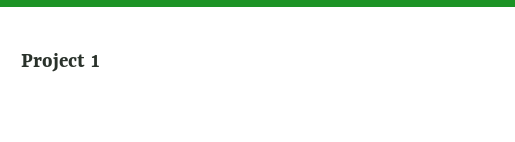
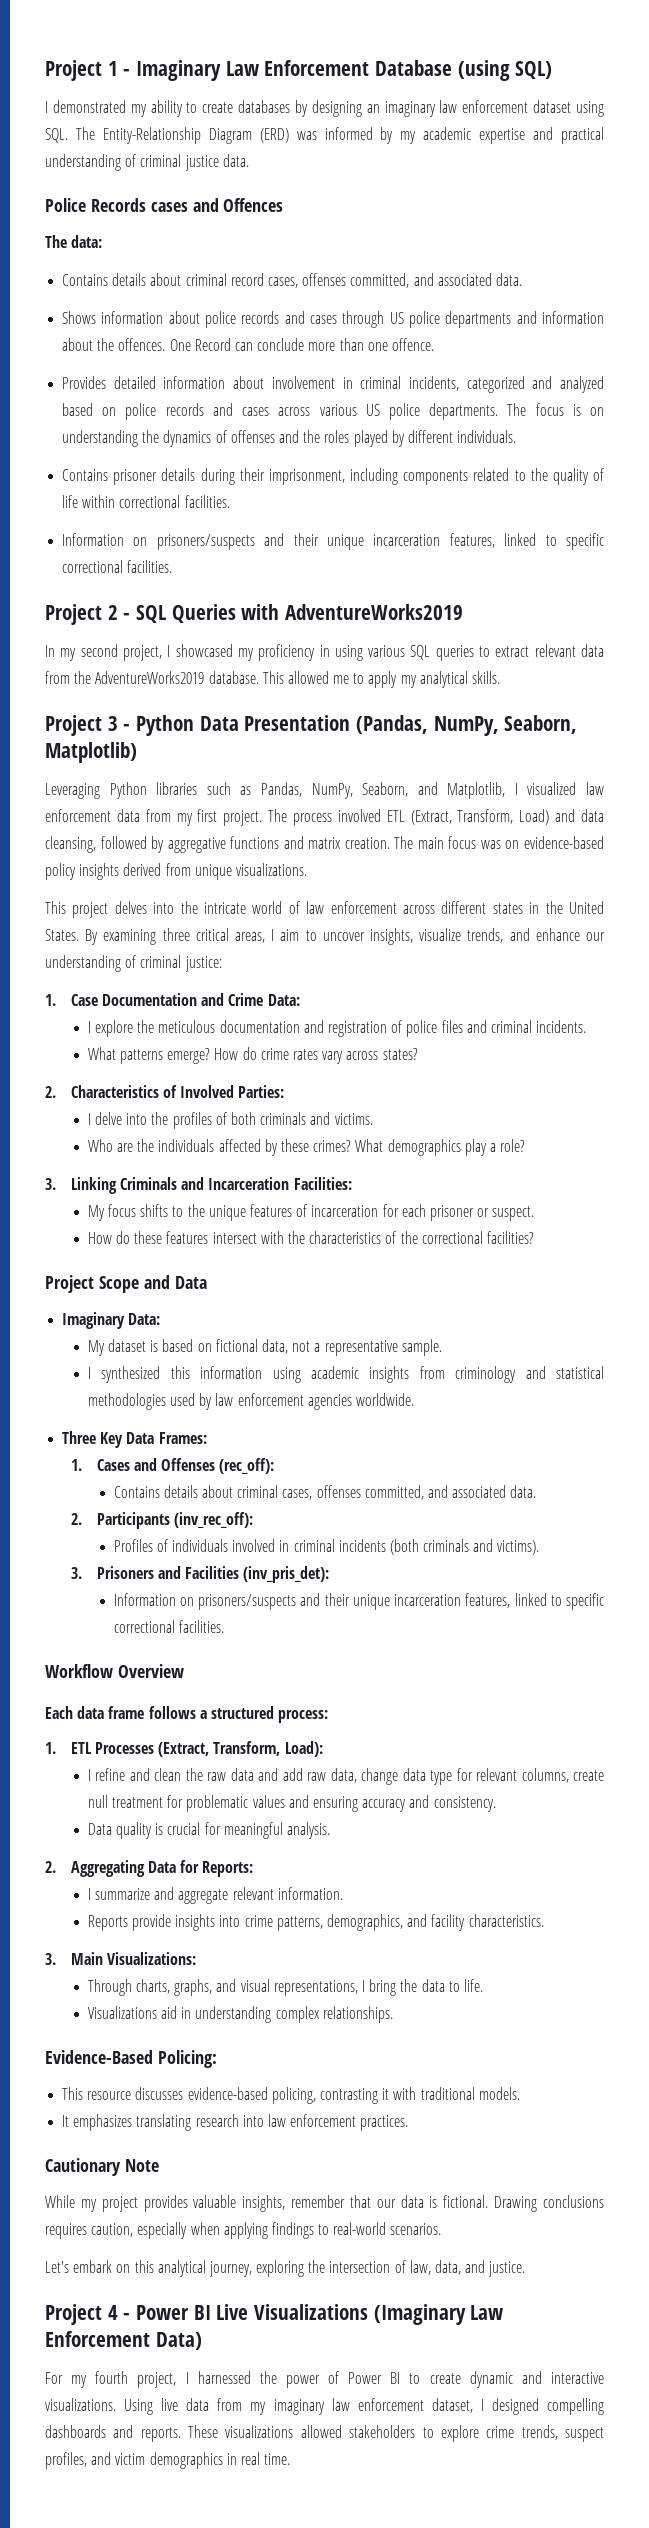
(100, 60) none -> [123,60,553,81] [45,100,604,117] [45,127,604,144] [45,154,249,171] [45,198,284,212] [45,235,103,248] [62,273,522,288] [62,311,604,328] [62,338,434,351] [62,376,604,393] [62,403,604,420] [62,430,517,447] [62,468,605,485] [62,495,230,508] [62,533,604,550] [62,560,173,573] [45,604,464,625] [45,644,604,661] [45,671,501,688] [45,715,578,736] [45,742,137,763] [45,782,604,799] [45,809,604,826] [45,836,605,853] [45,863,307,880] [45,901,604,918] [45,928,605,945] [45,955,222,972] [45,993,300,1006] [87,1020,587,1037] [87,1047,418,1064] [45,1085,285,1098] [87,1112,373,1129] [87,1139,526,1156] [45,1177,352,1194] [87,1204,535,1221] [87,1231,534,1244] [45,1275,207,1293] [62,1312,161,1329] [87,1339,442,1356] [87,1366,604,1383] [87,1393,414,1410] [62,1431,207,1448] [70,1458,275,1474] [113,1485,537,1500] [70,1512,253,1529] [113,1539,540,1555] [70,1566,330,1583] [113,1593,604,1610] [113,1620,224,1633] [45,1664,184,1678] [45,1706,329,1723] [45,1741,323,1757] [87,1768,604,1785] [87,1795,496,1812] [87,1822,330,1839] [45,1860,254,1877] [87,1887,343,1904] [87,1914,544,1931] [45,1952,196,1965] [87,1979,483,1996] [87,2006,393,2023] [45,2050,217,2068] [62,2087,520,2104] [62,2114,409,2131] [45,2158,159,2176] [45,2195,605,2212] [45,2222,442,2239] [45,2260,526,2277] [45,2304,504,2325] [45,2331,202,2350] [45,2371,604,2388] [45,2398,604,2415] [45,2425,605,2442] [45,2452,291,2469] - Imaginary Law Enforcement Database (using SQL) // I demonstrated my ability to create databases by designing an imaginary law enforcement dataset using SQL. The Entity-Relationship Diagram (ERD) was informed by my academic expertise and practical understanding of criminal justice data. // Police Records cases and Offences // The data: // Contains details about criminal record cases, offenses committed, and associated data. // Shows information about police records and cases through US police departments and information about the offences. One Record can conclude more than one offence. // Provides detailed information about involvement in criminal incidents, categorized and analyzed based on police records and cases across various US police departments. The focus is on understanding the dynamics of offenses and the roles played by different individuals. // Contains prisoner details during their imprisonment, including components related to the quality of life within correctional facilities. // Information on prisoners/suspects and their unique incarceration features, linked to specific correctional facilities. // Project 2 - SQL Queries with AdventureWorks2019 // In my second project, I showcased my proficiency in using various SQL queries to extract relevant data from the AdventureWorks2019 database. This allowed me to apply my analytical skills. // Project 3 - Python Data Presentation (Pandas, NumPy, Seaborn, Matplotlib) // Leveraging Python libraries such as Pandas, NumPy, Seaborn, and Matplotlib, I visualized law enforcement data from my first project. The process involved ETL (Extract, Transform, Load) and data cleansing, followed by aggregative functions and matrix creation. The main focus was on evidence-based policy insights derived from unique visualizations. // This project delves into the intricate world of law enforcement across different states in the United States. By examining three critical areas, I aim to uncover insights, visualize trends, and enhance our understanding of criminal justice: // 1. Case Documentation and Crime Data: // I explore the meticulous documentation and registration of police files and criminal incidents. // What patterns emerge? How do crime rates vary across states? // 2. Characteristics of Involved Parties: // I delve into the profiles of both criminals and victims. // Who are the individuals affected by these crimes? What demographics play a role? // 3. Linking Criminals and Incarceration Facilities: // My focus shifts to the unique features of incarceration for each prisoner or suspect. // How do these features intersect with the characteristics of the correctional facilities? // Project Scope and Data // Imaginary Data: // My dataset is based on fictional data, not a representative sample. // I synthesized this information using academic insights from criminology and statistical methodologies used by law enforcement agencies worldwide. // Three Key Data Frames: // 1. Cases and Offenses (rec_off): // Contains details about criminal cases, offenses committed, and associated data. // 2. Participants (inv_rec_off): // Profiles of individuals involved in criminal incidents (both criminals and victims). // 3. Prisoners and Facilities (inv_pris_det): // Information on prisoners/suspects and their unique incarceration features, linked to specific correctional facilities. // Workflow Overview // Each data frame follows a structured process: // 1. ETL Processes (Extract, Transform, Load): // I refine and clean the raw data and add raw data, change data type for relevant columns, create null treatment for problematic values and ensuring accuracy and consistency. // Data quality is crucial for meaningful analysis. // 2. Aggregating Data for Reports: // I summarize and aggregate relevant information. // Reports provide insights into crime patterns, demographics, and facility characteristics. // 3. Main Visualizations: // Through charts, graphs, and visual representations, I bring the data to life. // Visualizations aid in understanding complex relationships. // Evidence-Based Policing: // This resource discusses evidence-based policing, contrasting it with traditional models. // It emphasizes translating research into law enforcement practices. // Cautionary Note // While my project provides valuable insights, remember that our data is fictional. Drawing conclusions requires caution, especially when applying findings to real-world scenarios. // Let's embark on this analytical journey, exploring the intersection of law, data, and justice. // Project 4 - Power BI Live Visualizations (Imaginary Law Enforcement Data) // For my fourth project, I harnessed the power of Power BI to create dynamic and interactive visualizations. Using live data from my imaginary law enforcement dataset, I designed compelling dashboards and reports. These visualizations allowed stakeholders to explore crime trends, suspect profiles, and victim demographics in real time.

